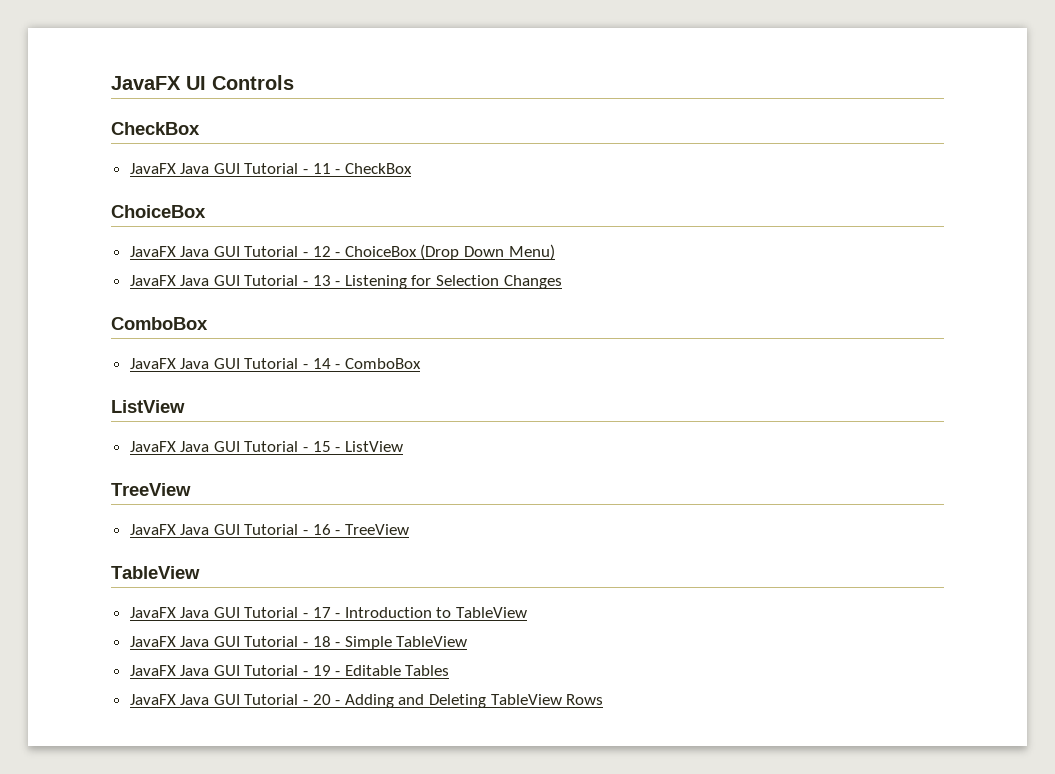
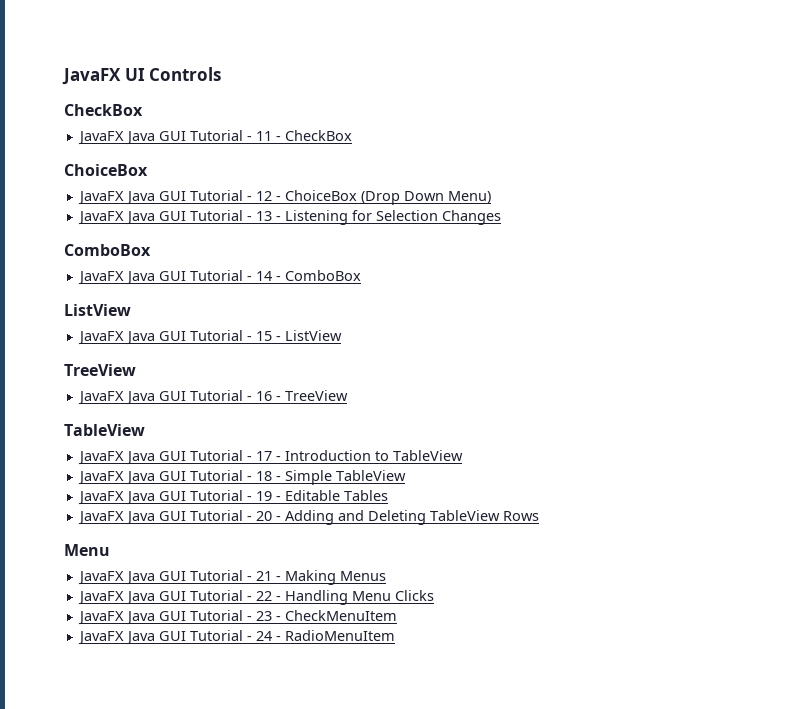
(604, 699) none -> [64,544,110,556] [77,570,386,585] [77,590,434,605] [77,610,397,625] [77,630,395,645] // Menu // JavaFX Java GUI Tutorial - 21 - Making Menus // JavaFX Java GUI Tutorial - 22 - Handling Menu Clicks // JavaFX Java GUI Tutorial - 23 - CheckMenuItem // JavaFX Java GUI Tutorial - 24 - RadioMenuItem

